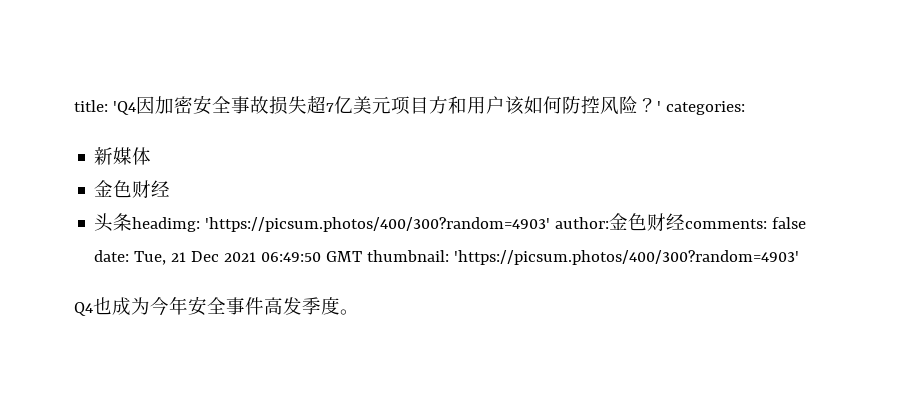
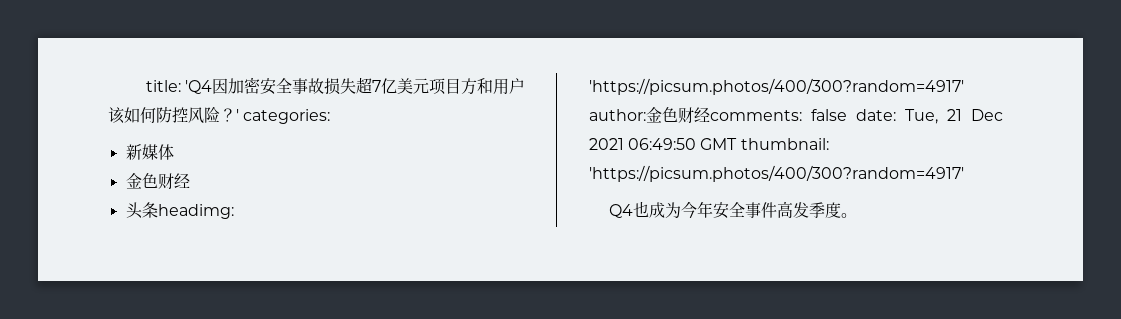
[205,217,551,232] 'https://picsum.photos/400/300?random=4903' -> [588,78,964,95] 'https://picsum.photos/400/300?random=4917'
[454,250,800,265] 'https://picsum.photos/400/300?random=4903' -> [588,165,964,182] 'https://picsum.photos/400/300?random=4917'

